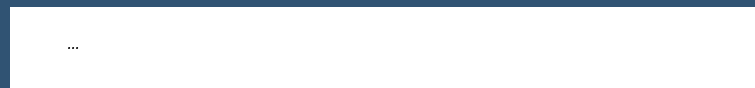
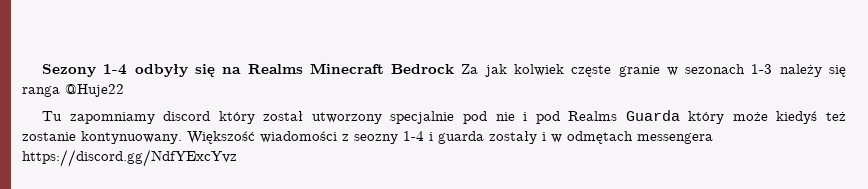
[67,47,79,49] ... -> [42,63,846,77] [22,84,124,97] [42,110,846,124] [22,131,713,144] [22,149,237,167] Sezony 1-4 odbyły się na Realms Minecraft Bedrock Za jak kolwiek częste granie w sezonach 1-3 należy się ranga @Huje22 // Tu zapomniamy discord który został utworzony specjalnie pod nie i pod Realms Guarda który może kiedyś też zostanie kontynuowany. Większość wiadomości z seozny 1-4 i guarda zostały i w odmętach messengera https://discord.gg/NdfYExcYvz

